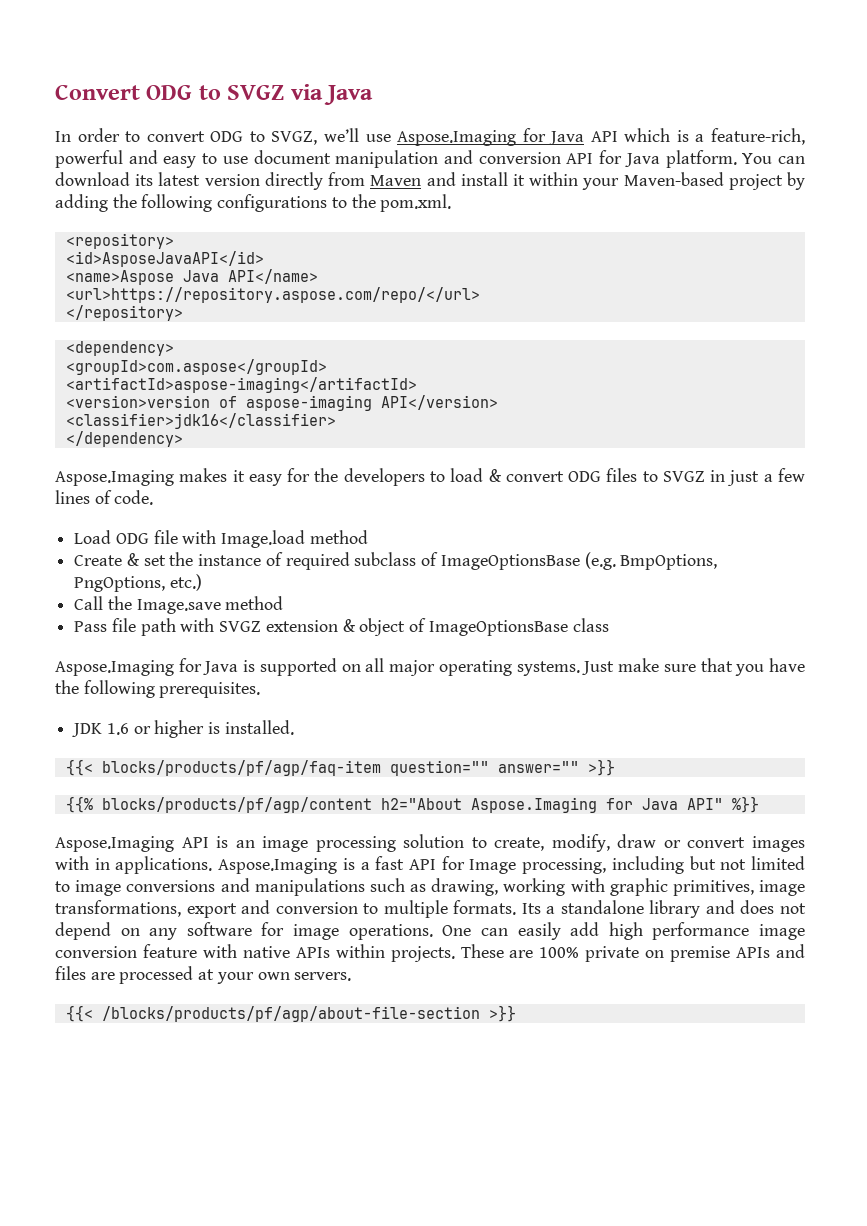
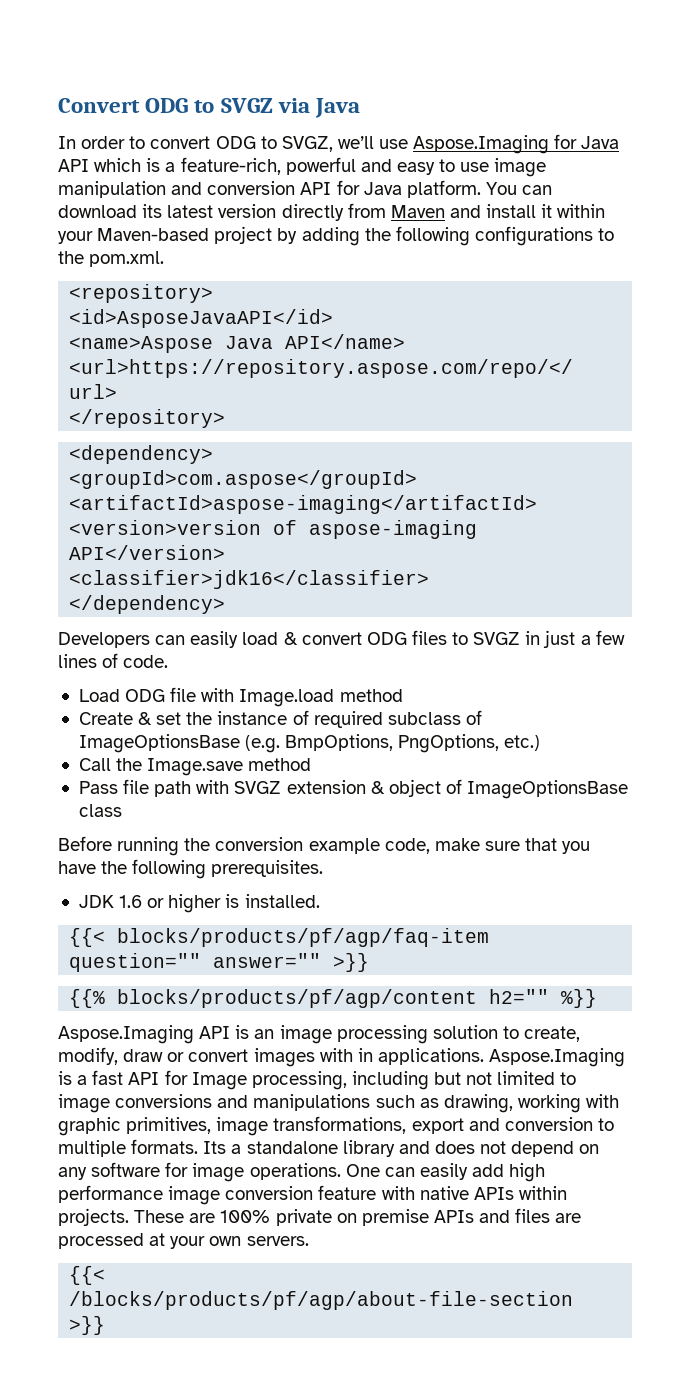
[253,150,331,164] document -> [494,158,547,177] image
[55,468,445,486] Aspose.Imaging makes it easy for the developers to -> [58,631,239,648] Developers can easily
[55,658,615,676] Aspose.Imaging for Java is supported on all major operating systems. Just -> [58,836,430,856] Before running the conversion example code,
[380,797,723,813] h2="About Aspose.Imaging for Java API" -> [489,989,550,1004] h2=""

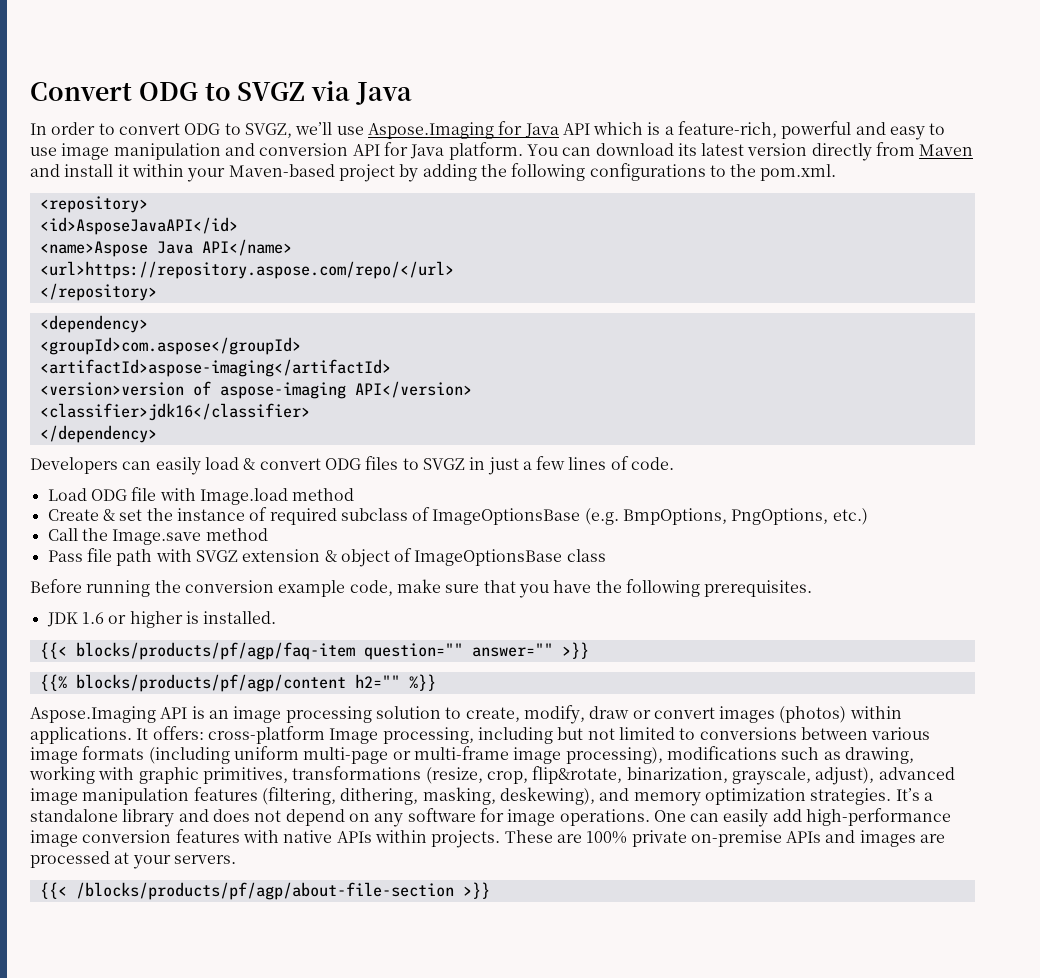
[319,1048,626,1067] [58,1070,188,1085] with in applications. Aspose.Imaging is a fast API for -> [779,706,902,723] [30,726,325,744] (photos) within applications. It offers: cross-platform
[58,1094,371,1113] image conversions and manipulations -> [699,727,931,740] [30,746,777,764] conversions between various image formats (including uniform multi-page or multi-frame image processing), modifications
[216,1116,614,1136] [58,1139,227,1157] image transformations, export and conversion to multiple formats. Its -> [292,766,955,785] [30,787,920,806] transformations (resize, crop, flip&rotate, binarization, grayscale, adjust), advanced image manipulation features (filtering, dithering, masking, deskewing), and memory optimization strategies. It’s
[509,1163,546,1182] [58,1185,163,1203] high performance -> [806,808,952,826] high-performance
[318,1185,377,1200] feature -> [175,829,240,843] features
[336,1209,429,1226] on premise -> [690,830,782,847] on-premise
[515,1208,551,1223] files -> [859,830,916,847] images
[209,1236,242,1246] own -> (171, 862) none

